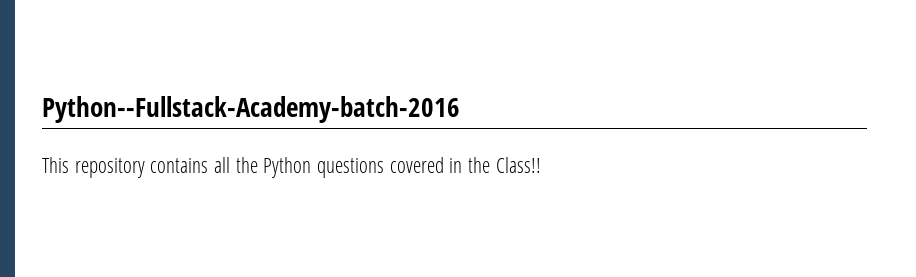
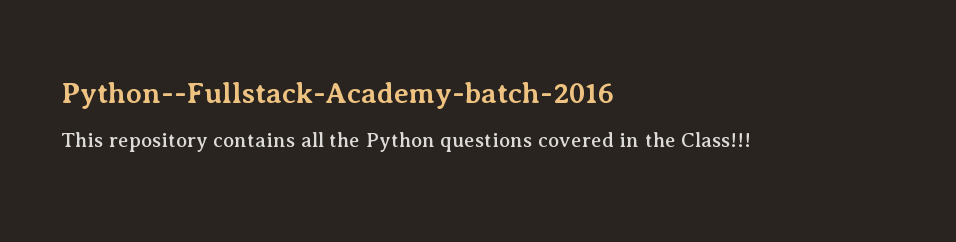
[495,157,541,173] Class!! -> [681,132,752,147] Class!!!

